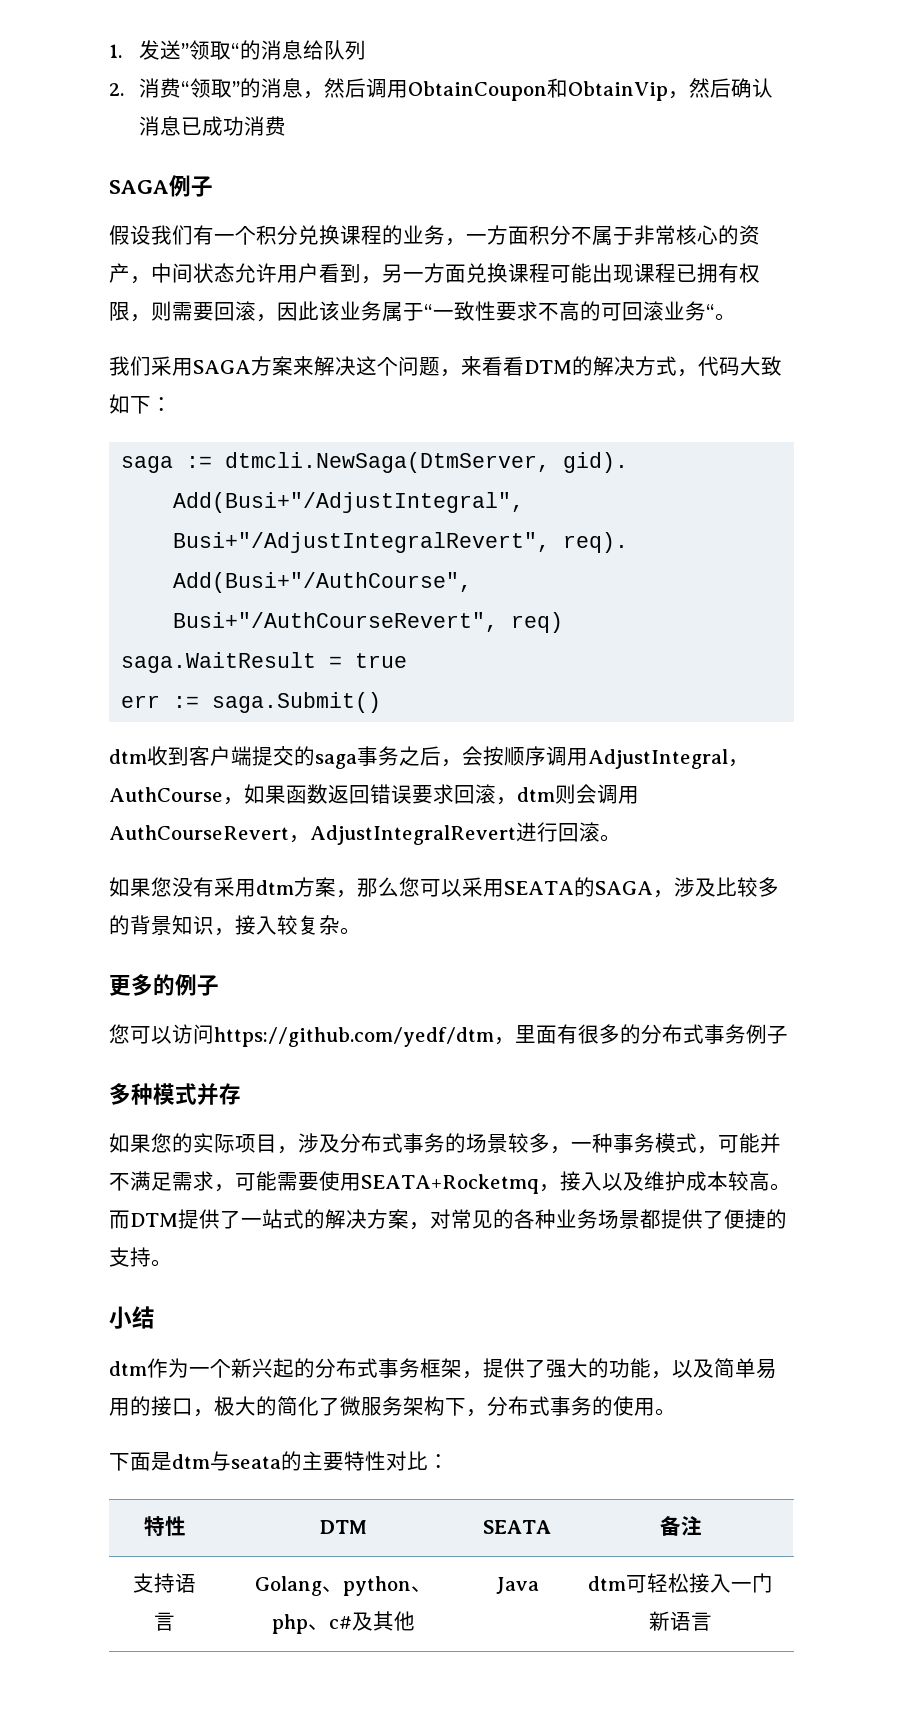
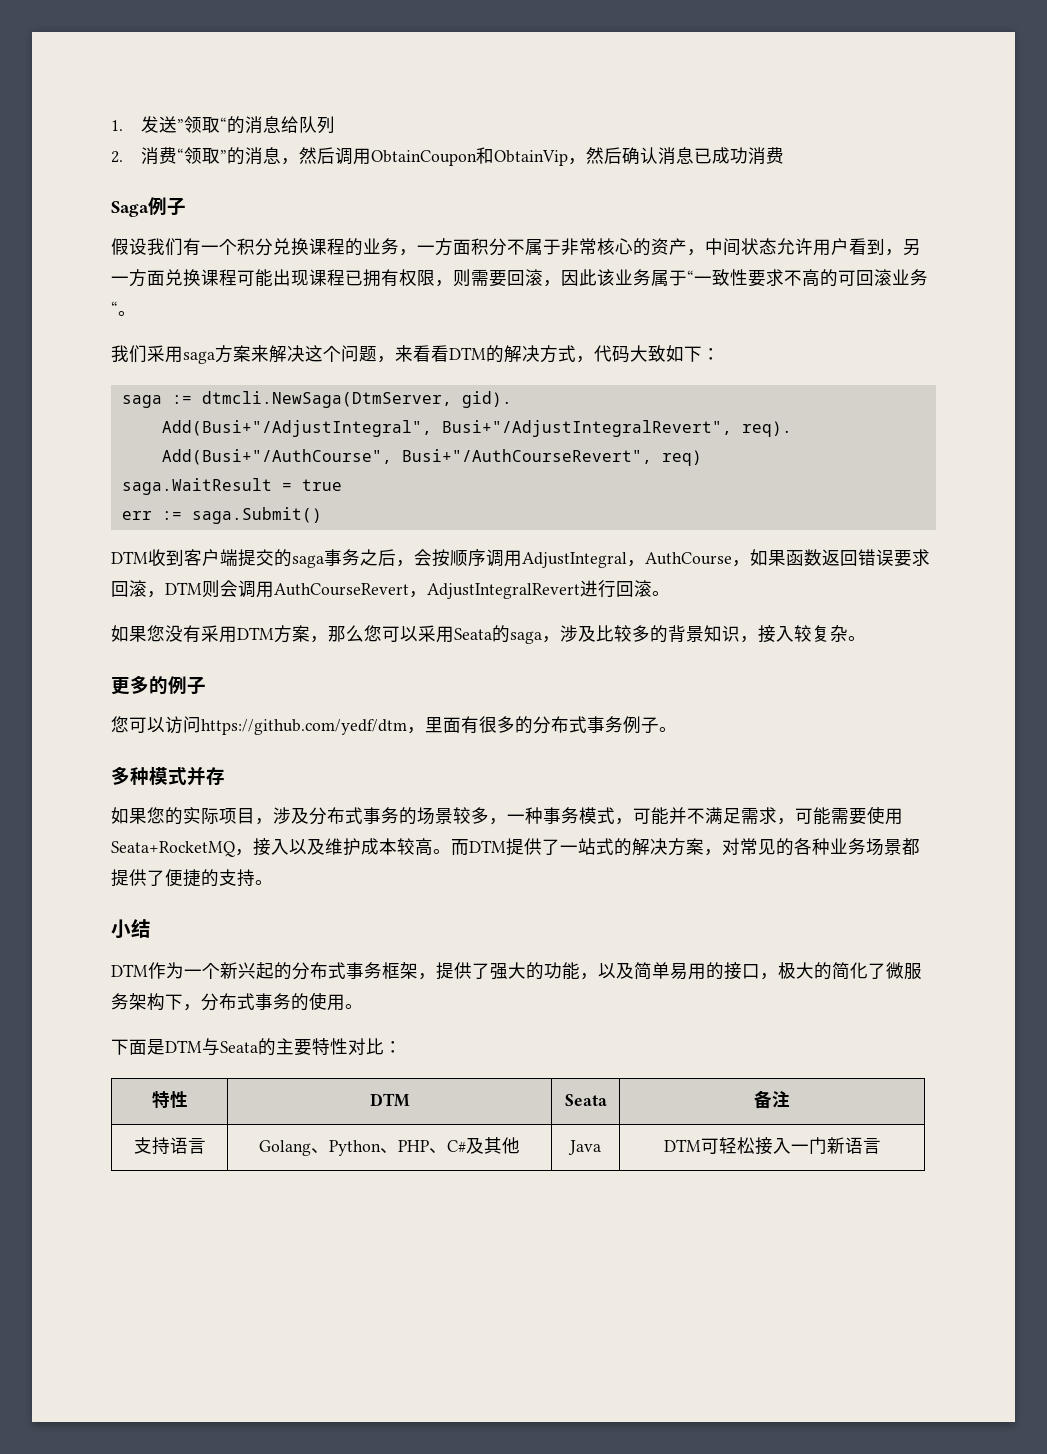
[109,180,169,194] SAGA -> [111,201,149,217] Saga
[193,360,251,374] SAGA -> [183,351,215,364] saga
[109,749,147,764] dtm -> [111,551,148,564] DTM
[517,787,555,802] dtm -> [165,582,202,595] DTM
[256,880,294,895] dtm -> [237,627,274,640] DTM
[504,877,653,897] SEATA的SAGA -> [454,625,542,644] Seata的saga
(788, 1034) none -> [659,727,677,732] 。
[361,1174,539,1194] SEATA+Rocketmq -> [111,841,235,857] Seata+RocketMQ
[109,1361,147,1376] dtm -> [111,964,148,977] DTM
[172,1451,281,1471] dtm与seata -> [165,1038,258,1056] DTM与Seata
[483,1520,552,1534] SEATA -> [564,1094,607,1106] Seata
[342,1576,432,1596] [271,1614,352,1634] python、php、c# -> [329,1140,466,1156] Python、PHP、C#
[588,1576,626,1591] dtm -> [663,1139,701,1152] DTM

